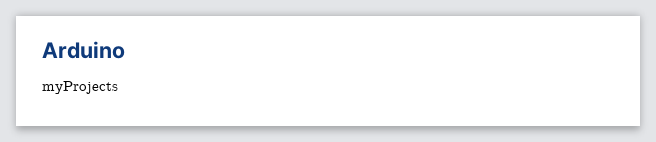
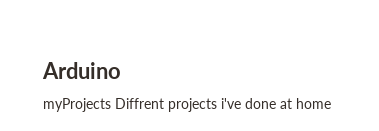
(118, 87) none -> [115,98,331,112] Diffrent projects i've done at home

